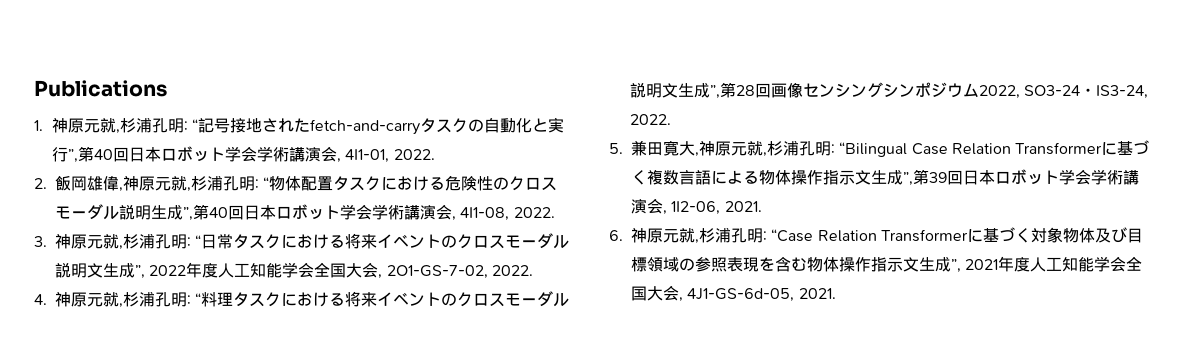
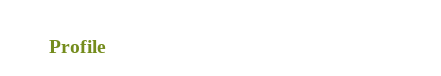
[34,80,167,97] [34,117,565,135] [51,146,435,163] [34,175,558,192] [55,204,555,221] [34,233,570,250] [55,262,533,279] [34,291,570,308] [630,82,1149,99] [630,114,671,125] [609,140,1150,157] [631,169,1139,186] [631,198,762,215] [609,227,1143,244] [631,256,1143,273] [631,285,836,302] Publications // 1.神原元就,杉浦孔明: “記号接地されたfetch-and-carryタスクの自動化と実行”,第40回日本ロボット学会学術講演会, 4I1-01, 2022. // 2.飯岡雄偉,神原元就,杉浦孔明: “物体配置タスクにおける危険性のクロスモーダル説明生成”,第40回日本ロボット学会学術講演会, 4I1-08, 2022. // 3.神原元就,杉浦孔明: “日常タスクにおける将来イベントのクロスモーダル説明文生成”, 2022年度人工知能学会全国大会, 2O1-GS-7-02, 2022. // 4.神原元就,杉浦孔明: “料理タスクにおける将来イベントのクロスモーダル説明文生成”,第28回画像センシングシンポジウム2022, SO3-24・IS3-24, 2022. // 5.兼田寛大,神原元就,杉浦孔明: “Bilingual Case Relation Transformerに基づく複数言語による物体操作指示文生成”,第39回日本ロボット学会学術講演会, 1I2-06, 2021. // 6.神原元就,杉浦孔明: “Case Relation Transformerに基づく対象物体及び目標領域の参照表現を含む物体操作指示文生成”, 2021年度人工知能学会全国大会, 4J1-GS-6d-05, 2021. -> [49,40,106,53] Profile

